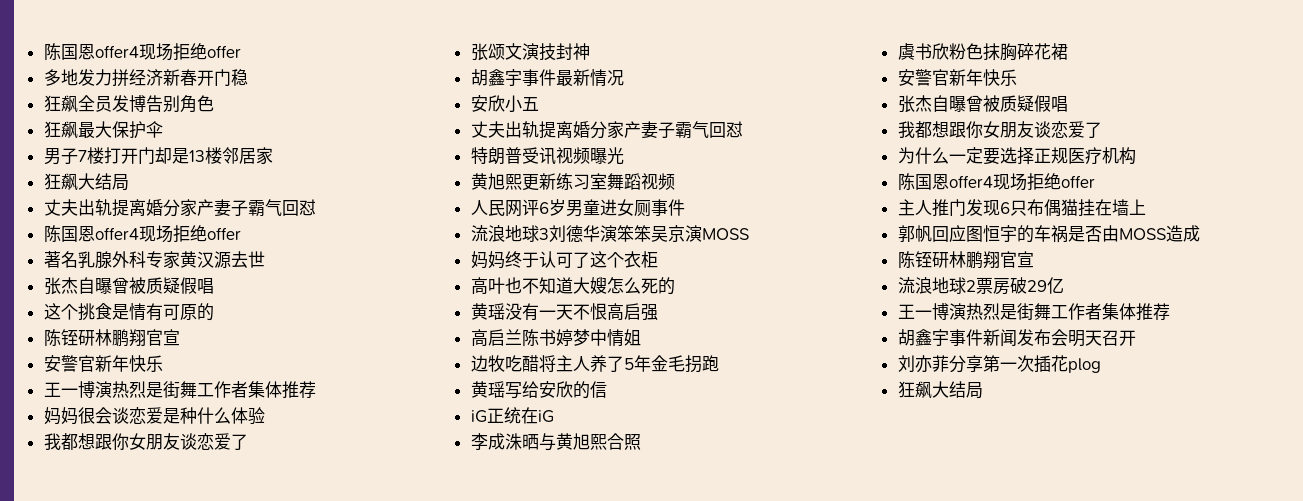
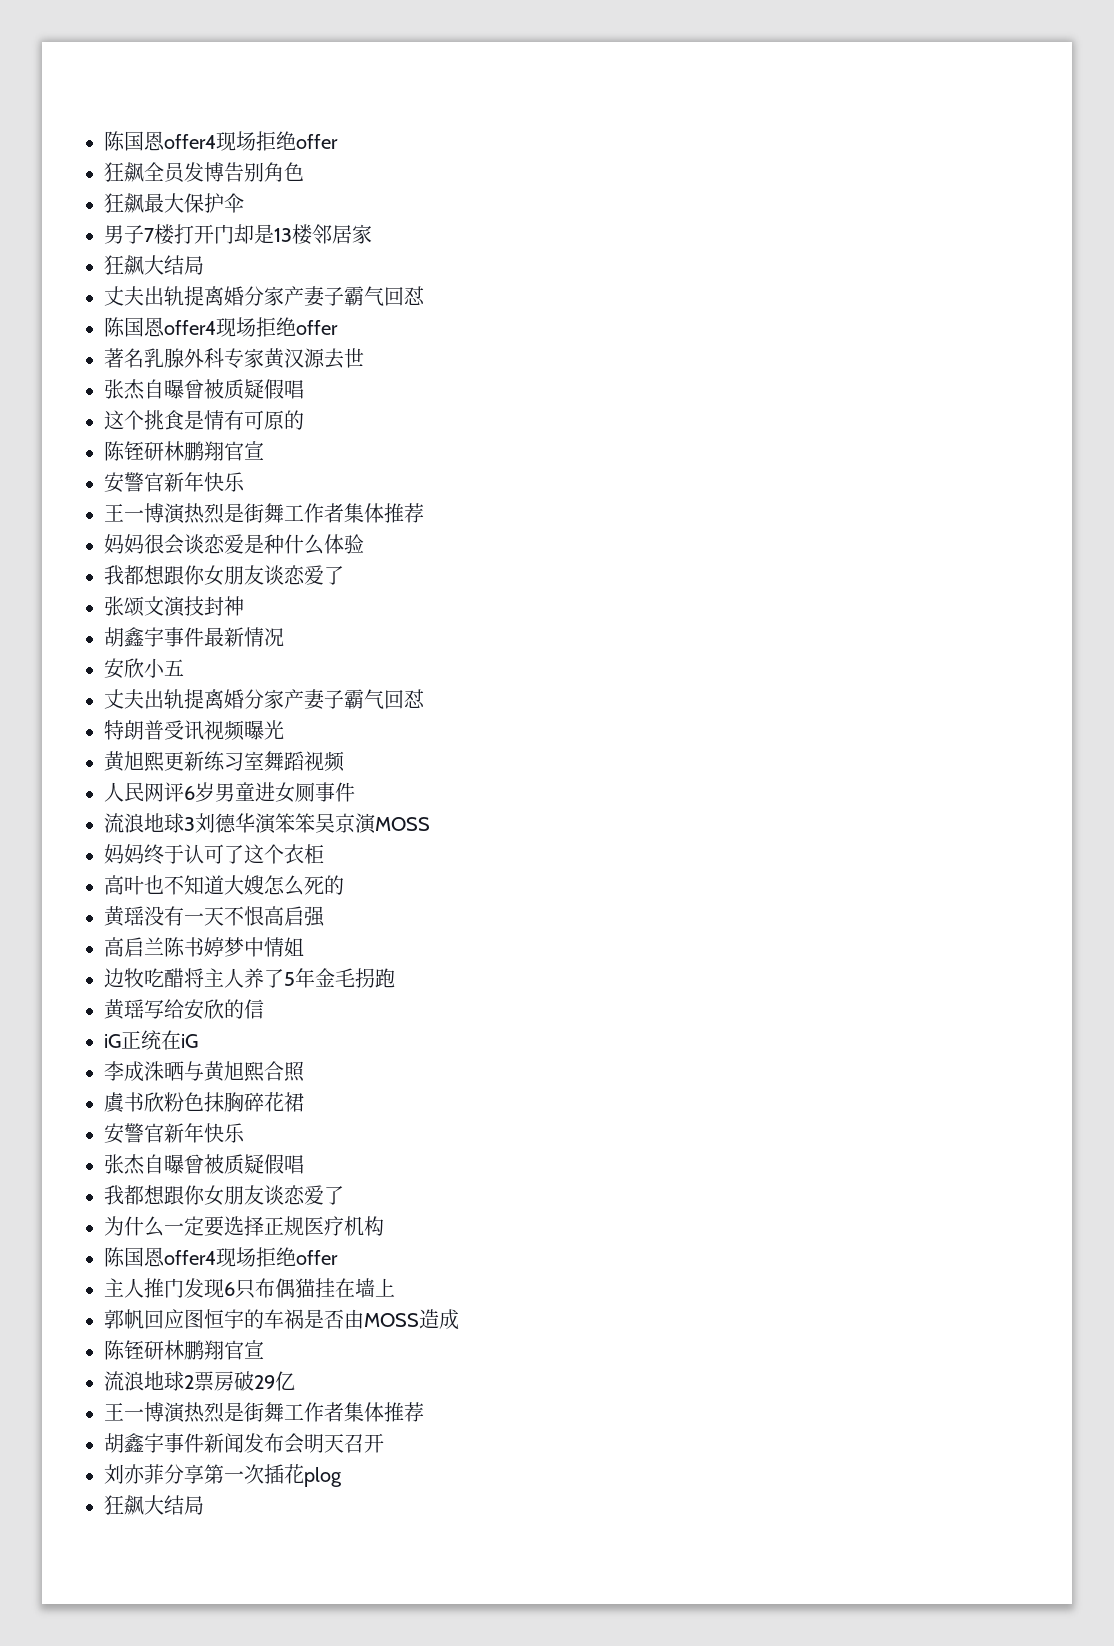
[43,43,241,61] [43,69,248,87] 陈国恩offer4现场拒绝offer // 多地发力拼经济新春开门稳 -> [104,131,338,151] 陈国恩offer4现场拒绝offer

